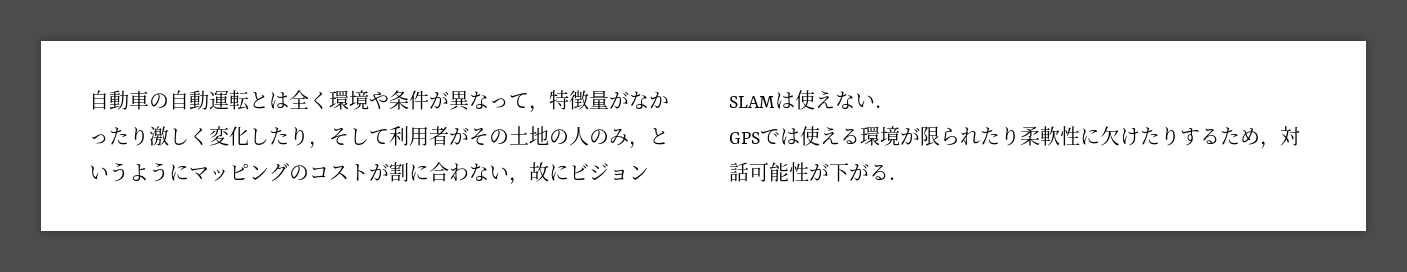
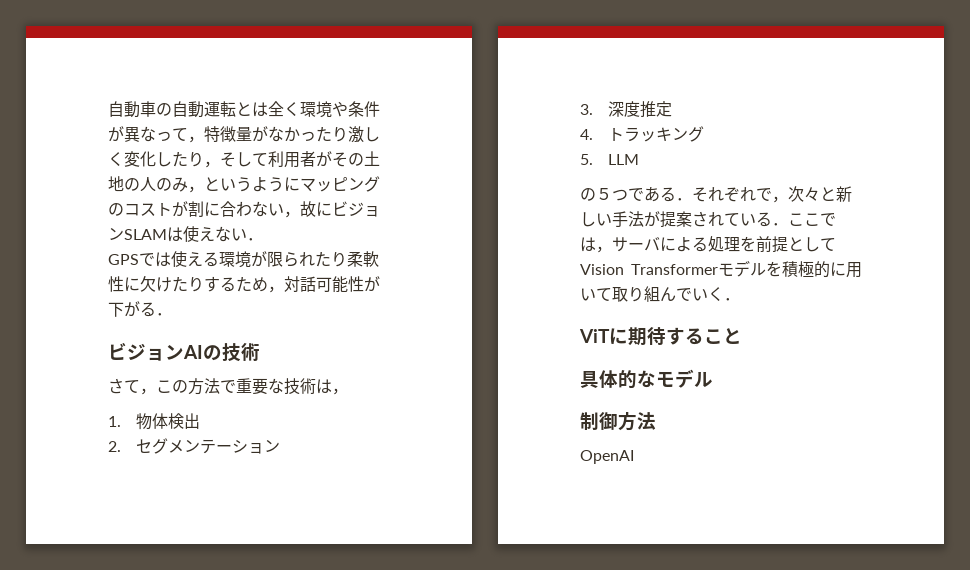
(909, 178) none -> [108,342,260,362] [108,378,348,395] [108,413,200,430] [108,438,280,454] [580,101,672,118] [580,126,704,142] [580,154,639,165] [580,186,852,203] [580,211,836,228] [580,236,836,253] [580,260,862,278] [580,286,740,302] [579,327,742,346] [580,369,713,389] [580,411,656,431] [580,450,634,464] // ビジョンAIの技術 // さて，この方法で重要な技術は， // 1.物体検出 // 2.セグメンテーション // 3.深度推定 // 4.トラッキング // 5. LLM // の５つである．それぞれで，次々と新しい手法が提案されている．ここでは，サーバによる処理を前提としてVision Transformerモデルを積極的に用いて取り組んでいく． // ViTに期待すること // 具体的なモデル // 制御方法 // OpenAI

